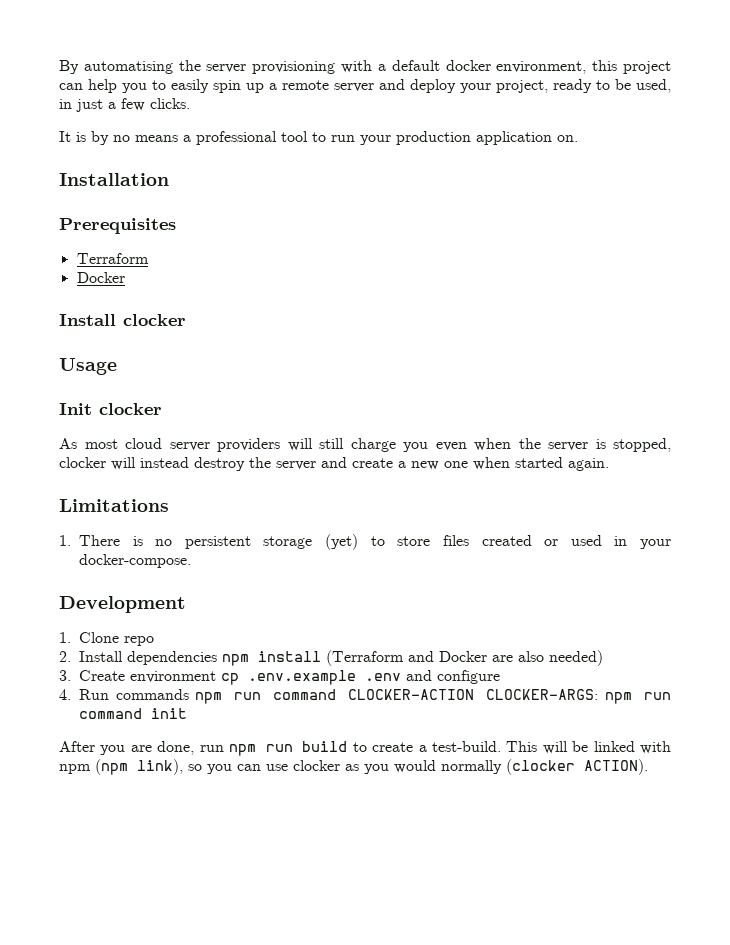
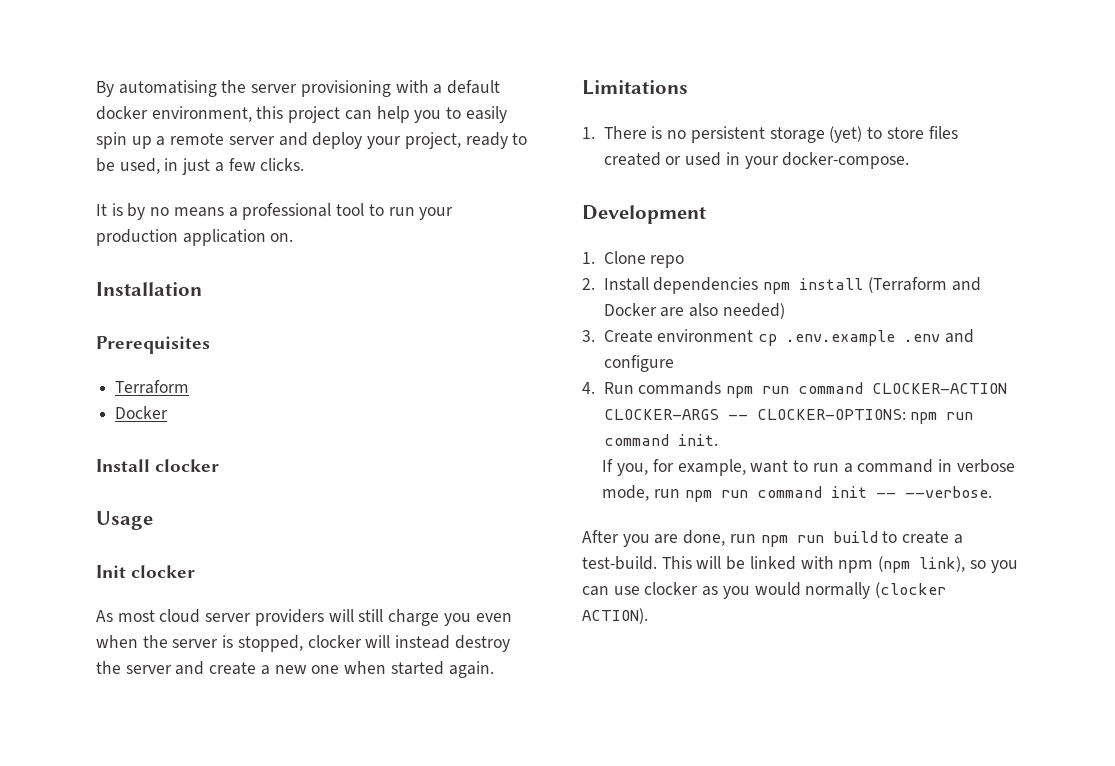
[486,689,599,700] CLOCKER-ARGS: -> [603,409,974,424] [603,434,718,446] [602,459,1015,476] [602,485,681,501] CLOCKER-ARGS -- CLOCKER-OPTIONS: npm run command init. // If you, for example, want to run a command in verbose mode, run
(187, 713) none -> [875,486,992,498] -- --verbose.

